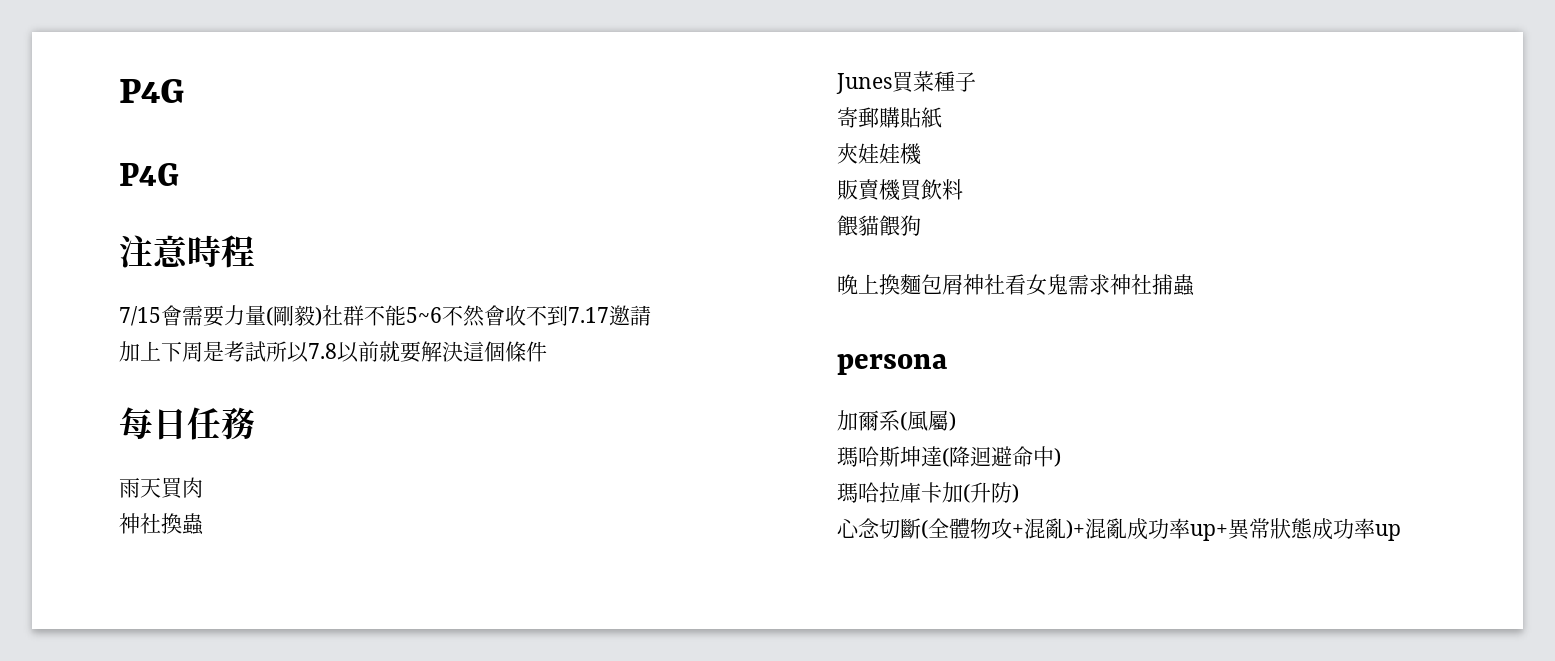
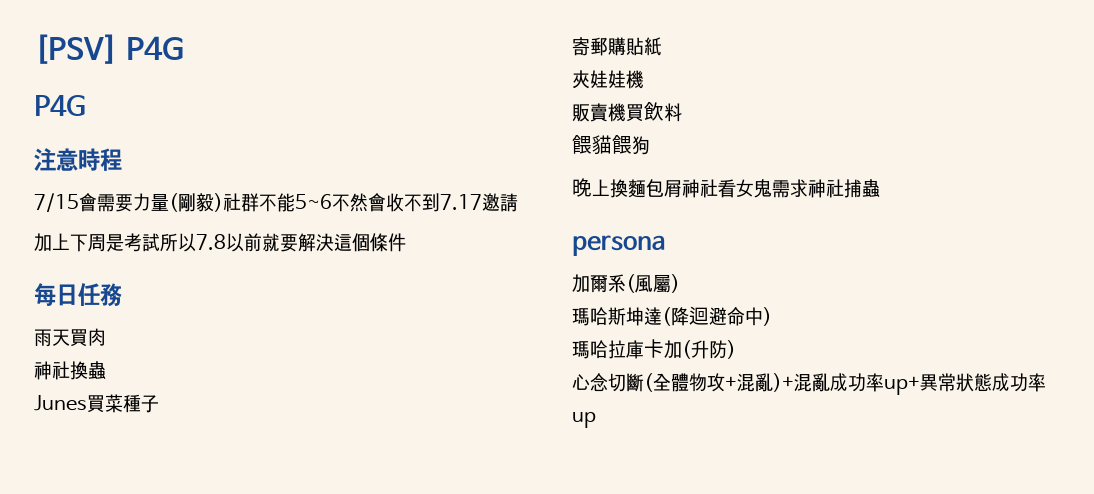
(119, 91) none -> [34,34,118,64] [PSV]

